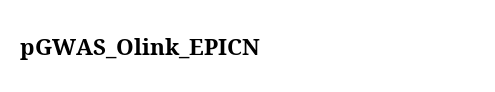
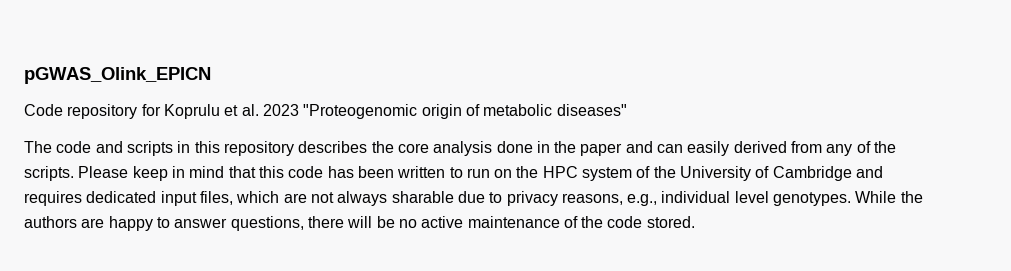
(260, 49) none -> [24,104,627,119] [24,141,897,156] [24,166,884,181] [24,191,923,206] [24,216,695,231] // Code repository for Koprulu et al. 2023 "Proteogenomic origin of metabolic diseases" // The code and scripts in this repository describes the core analysis done in the paper and can easily derived from any of the scripts. Please keep in mind that this code has been written to run on the HPC system of the University of Cambridge and requires dedicated input files, which are not always sharable due to privacy reasons, e.g., individual level genotypes. While the authors are happy to answer questions, there will be no active maintenance of the code stored.

